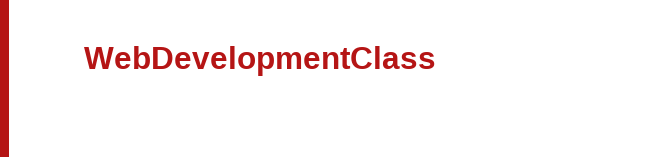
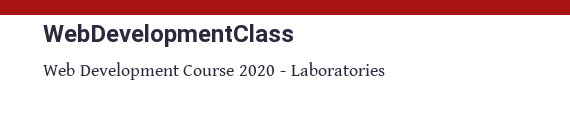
(436, 61) none -> [43,62,385,80] // Web Development Course 2020 - Laboratories

